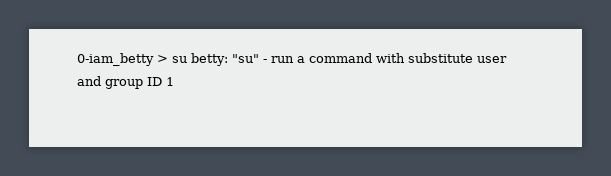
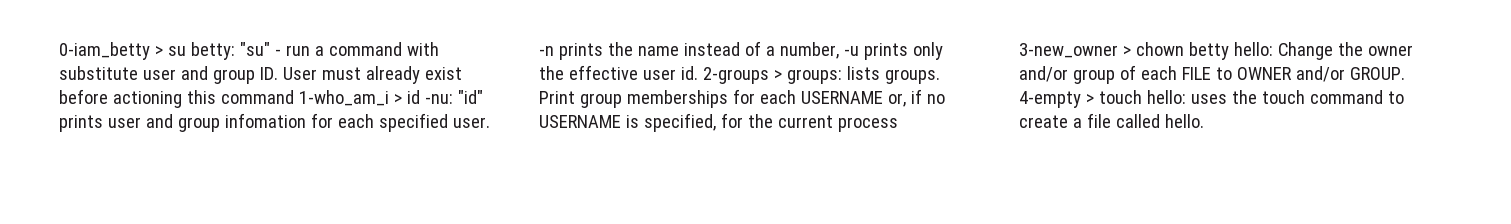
[147,77,174,86] ID 1 -> [259,66,462,84] [59,89,483,108] [59,113,490,132] [539,41,943,60] [539,65,940,84] [539,89,945,108] [539,113,898,132] [1019,42,1413,60] [1019,65,1405,84] [1019,90,1404,108] [1019,113,1204,128] ID. User must already exist before actioning this command 1-who_am_i > id -nu: "id" prints user and group infomation for each specified user. -n prints the name instead of a number, -u prints only the effective user id. 2-groups > groups: lists groups. Print group memberships for each USERNAME or, if no USERNAME is specified, for the current process 3-new_owner > chown betty hello: Change the owner and/or group of each FILE to OWNER and/or GROUP. 4-empty > touch hello: uses the touch command to create a file called hello.

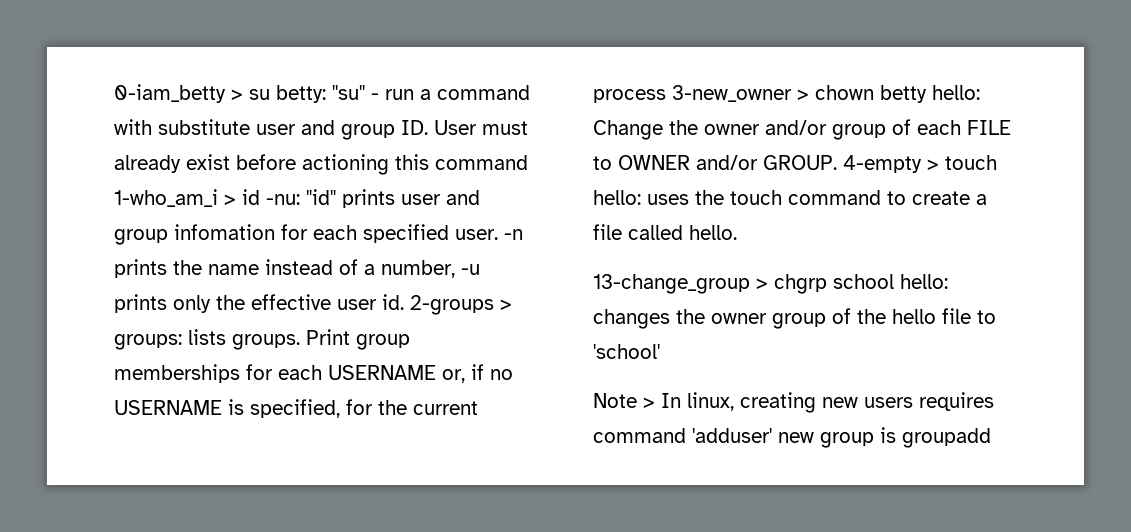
(1204, 121) none -> [593,274,948,294] [593,308,996,329] [593,344,660,359] [593,392,994,413] [593,427,991,448] // 13-change_group > chgrp school hello: changes the owner group of the hello file to 'school' // Note > In linux, creating new users requires command 'adduser' new group is groupadd

